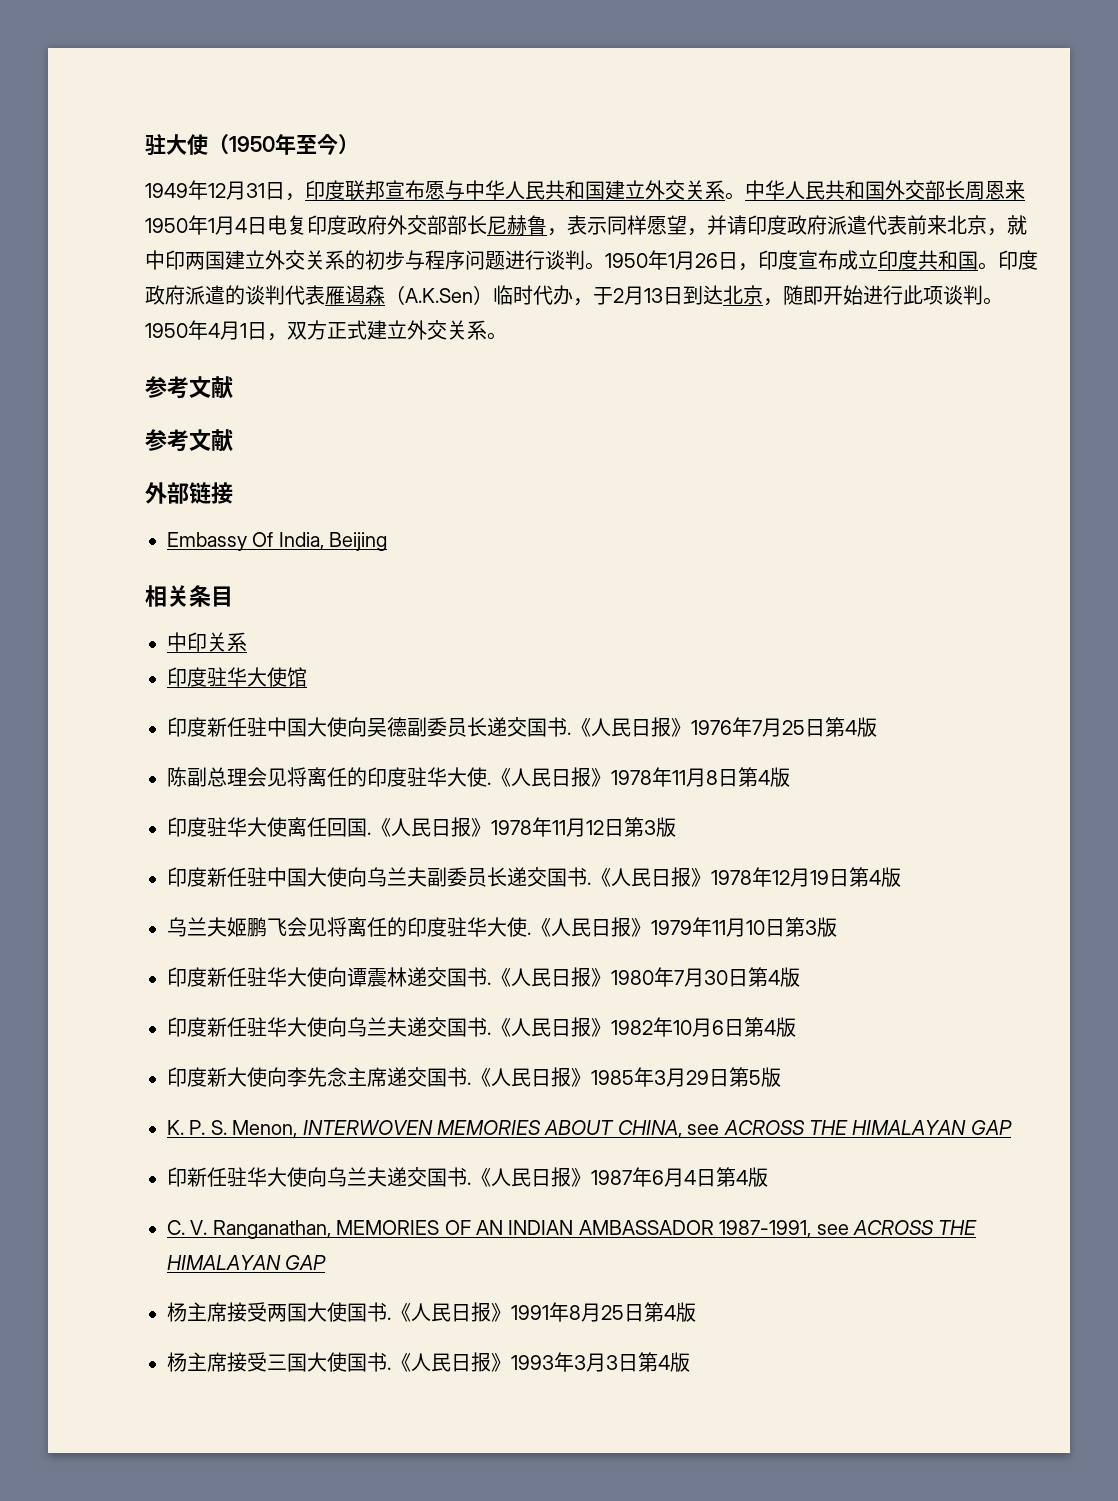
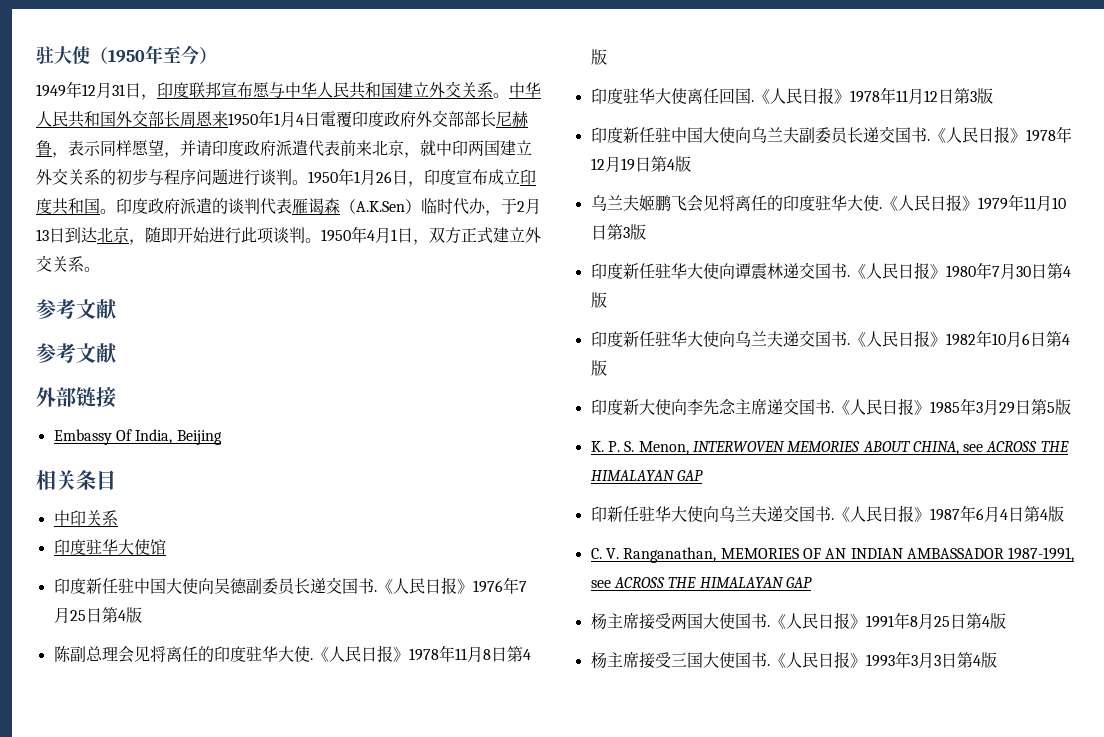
[267,215,307,235] 电复 -> [320,111,352,127] 電覆

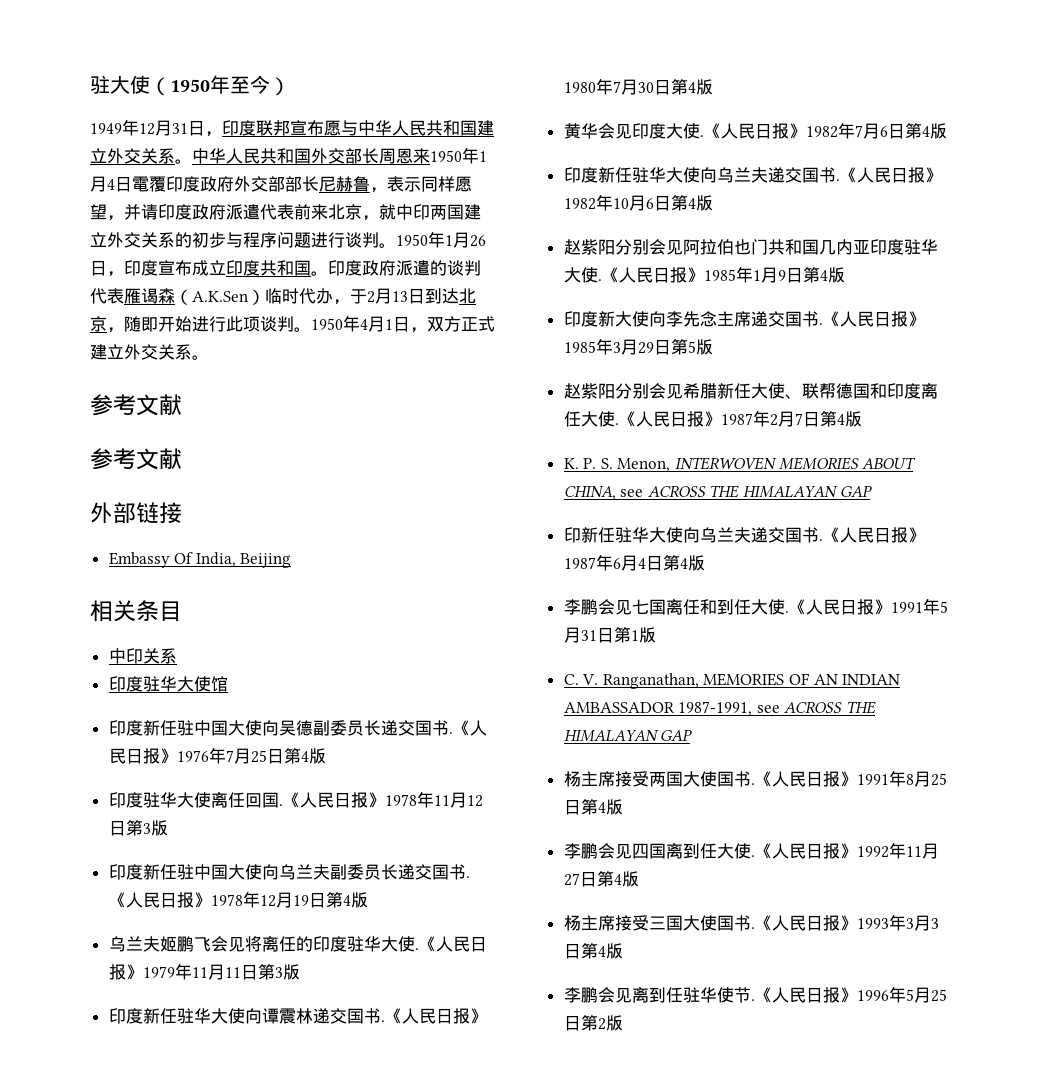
[53,645,531,663] [590,49,607,65] // 陈副总理会见将离任的印度驻华大使.《人民日报》1978年11月8日第4版 -> (326, 756) none
[1051,197,1066,209] 10 -> [224,967,241,978] 11
(607, 300) none -> [563,122,947,139] // 黄华会见印度大使.《人民日报》1982年7月6日第4版
(607, 368) none -> [563,239,938,255] [563,266,845,283] // 赵紫阳分别会见阿拉伯也门共和国几内亚印度驻华大使.《人民日报》1985年1月9日第4版
(1071, 407) none -> [563,383,938,399] [563,410,862,427] // 赵紫阳分别会见希腊新任大使、联帮德国和印度离任大使.《人民日报》1987年2月7日第4版
(1064, 514) none -> [563,598,948,615] [563,627,656,643] // 李鹏会见七国离任和到任大使.《人民日报》1991年5月31日第1版
(1006, 621) none -> [563,842,939,859] [563,871,639,887] // 李鹏会见四国离到任大使.《人民日报》1992年11月27日第4版
(997, 660) none -> [563,986,947,1003] [563,1015,623,1031] // 李鹏会见离到任驻华使节.《人民日报》1996年5月25日第2版

